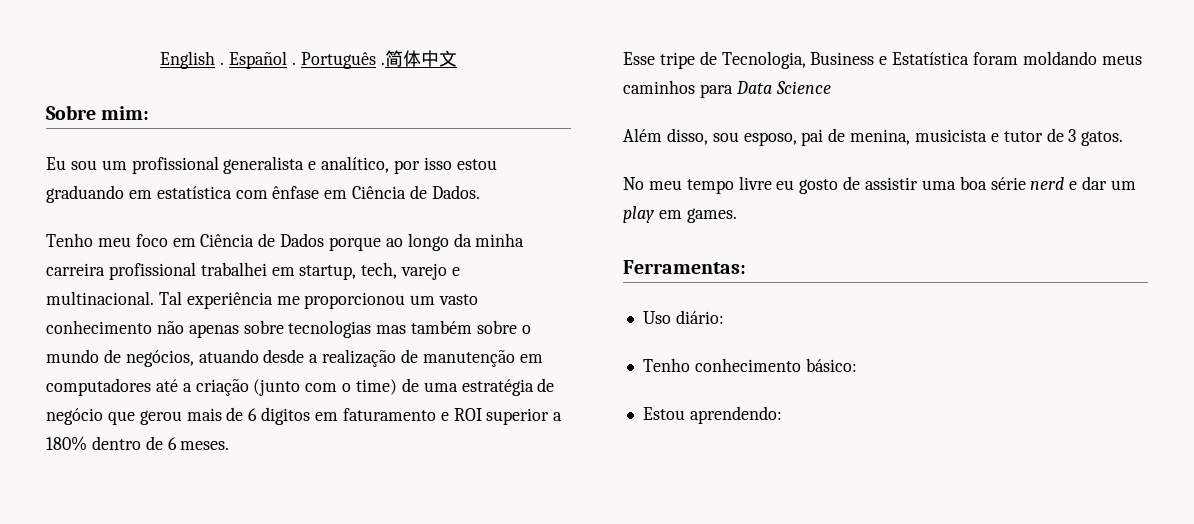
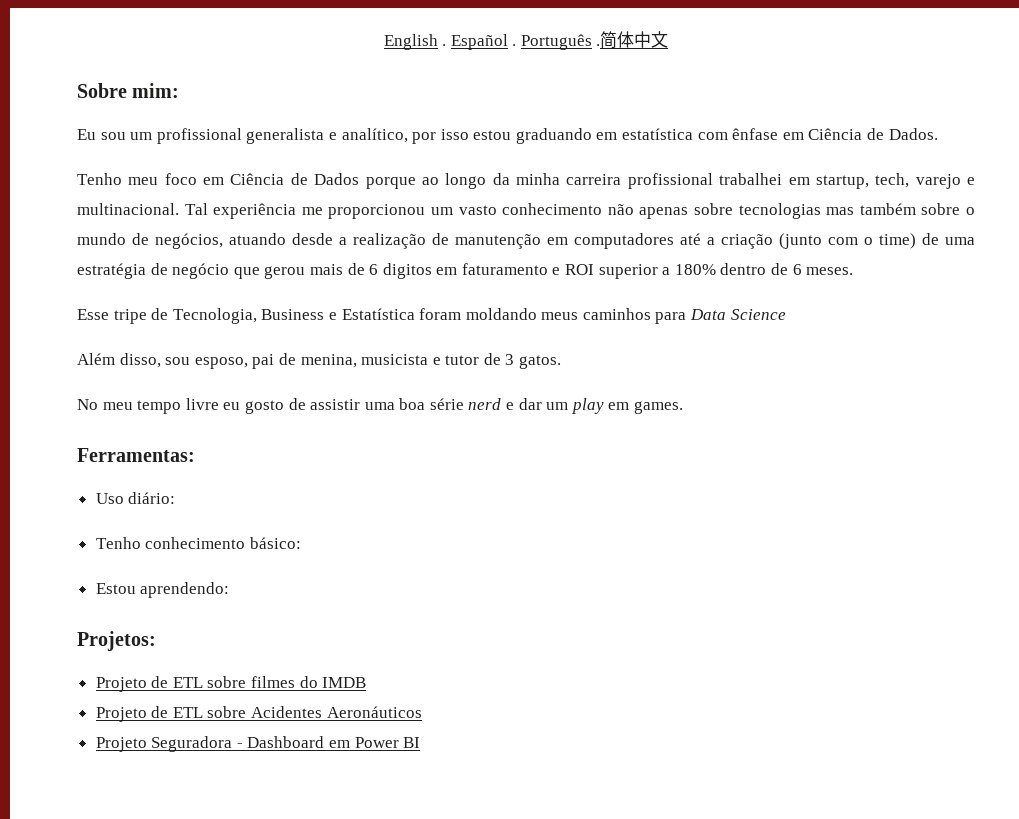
(782, 415) none -> [77,631,156,651] [95,676,367,692] [95,706,422,722] [95,736,421,752] // Projetos: // Projeto de ETL sobre filmes do IMDB // Projeto de ETL sobre Acidentes Aeronáuticos // Projeto Seguradora - Dashboard em Power BI

